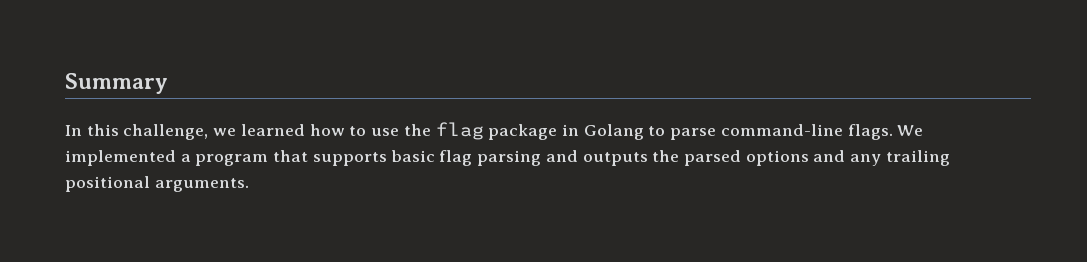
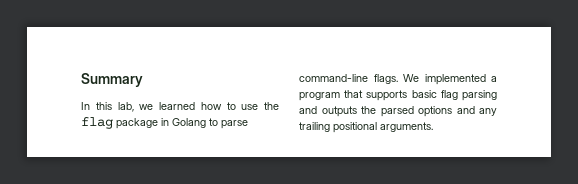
[123,124,209,140] challenge, -> [117,102,134,112] lab,

